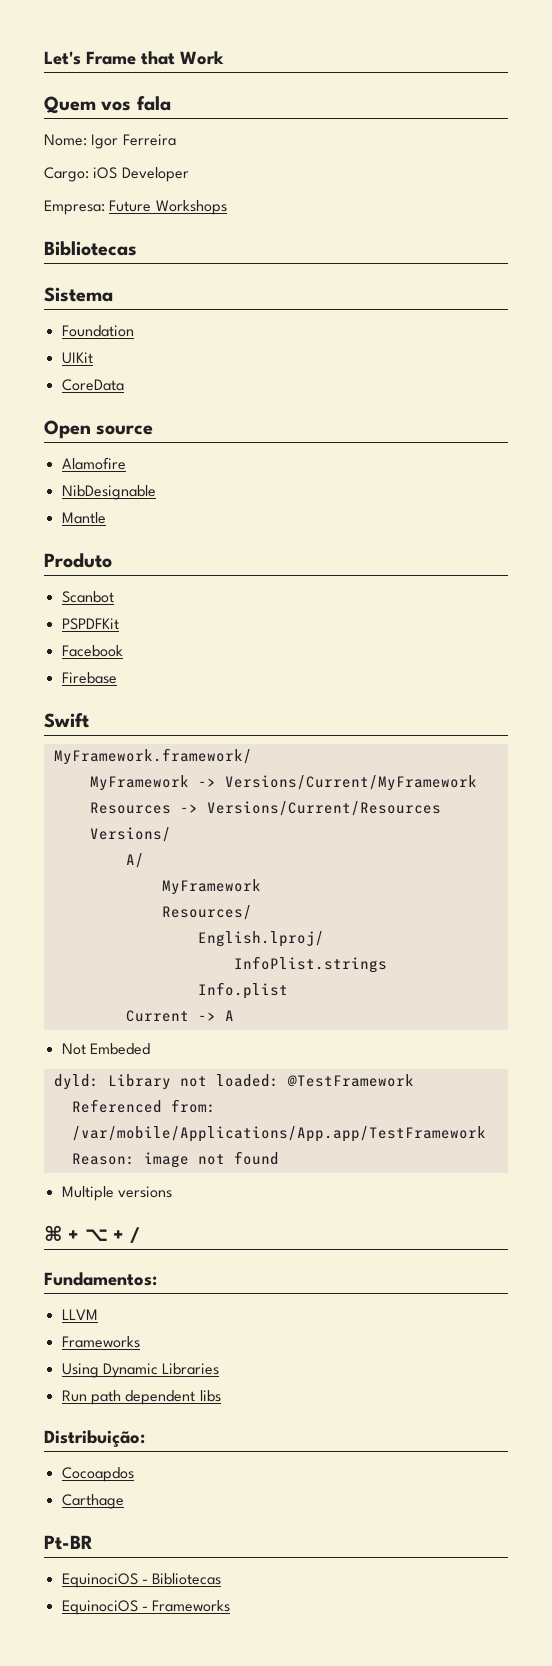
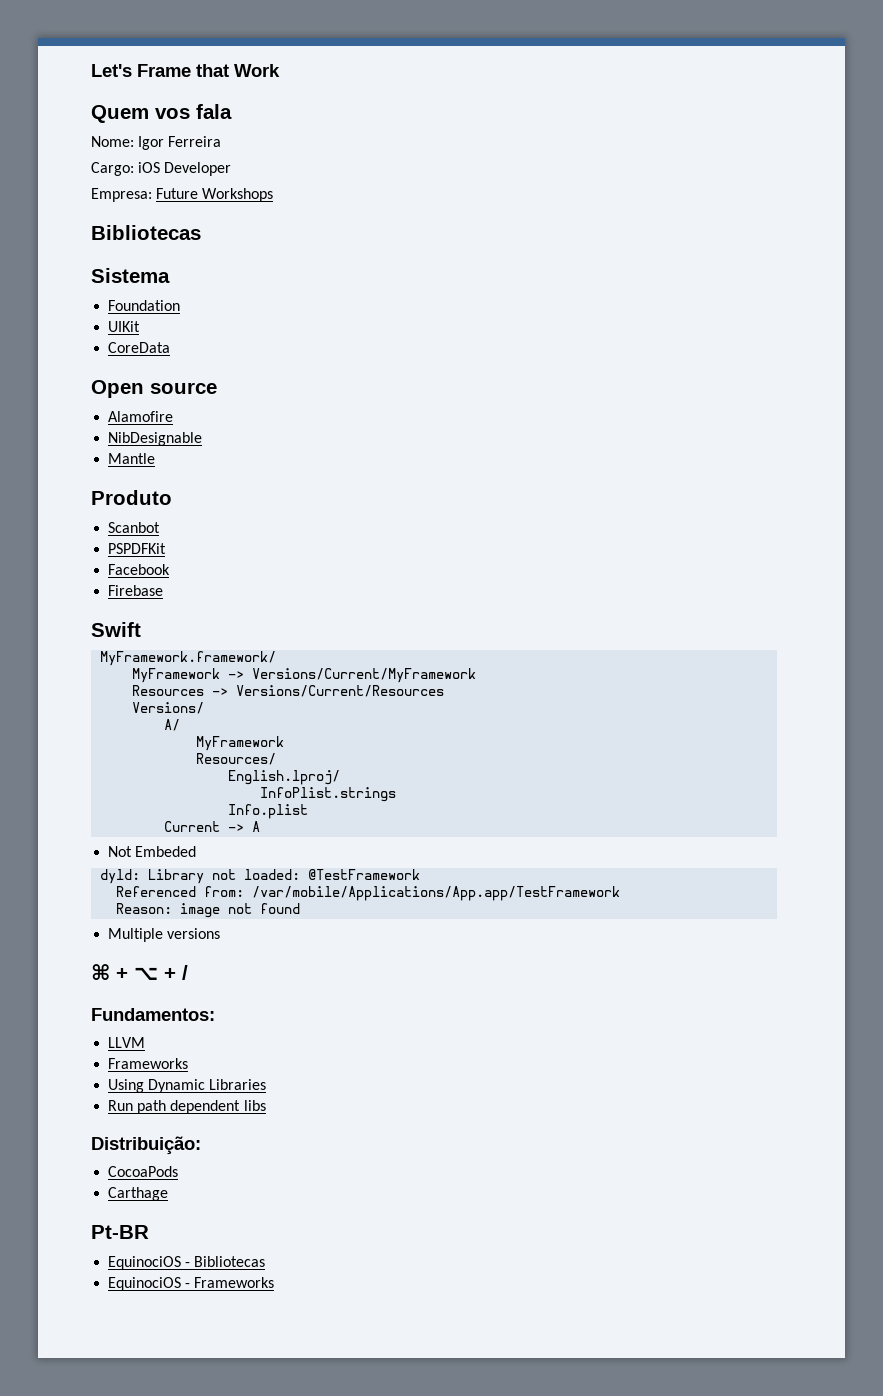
[61,1467,134,1482] Cocoapdos -> [108,1166,179,1177] CocoaPods

